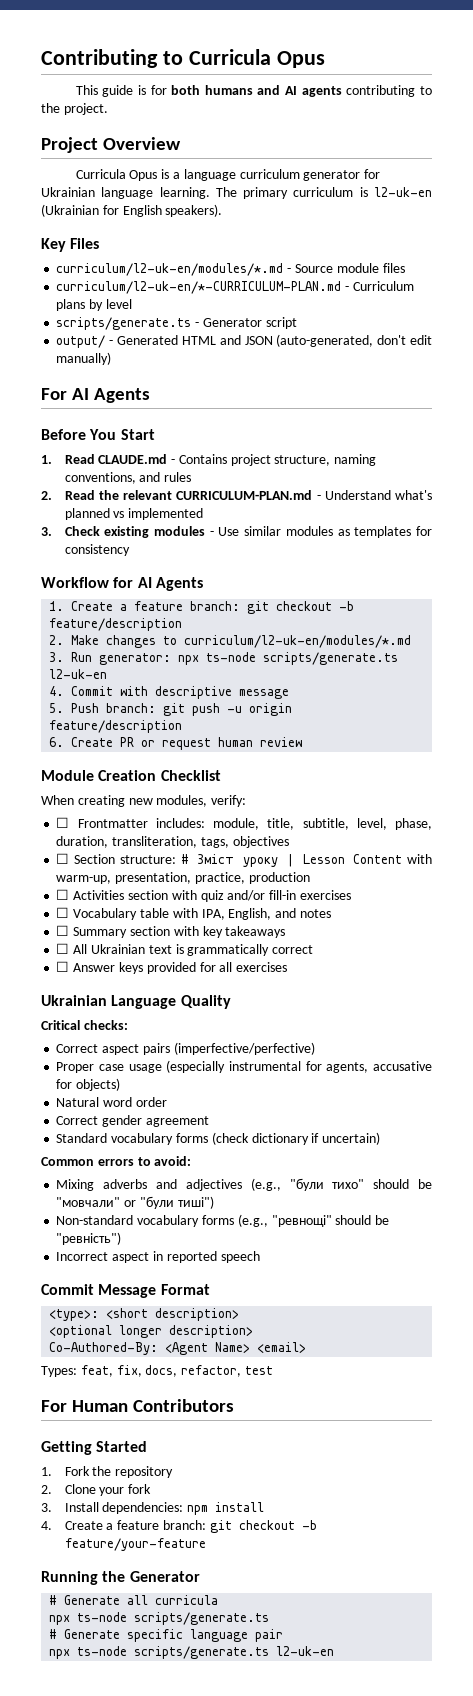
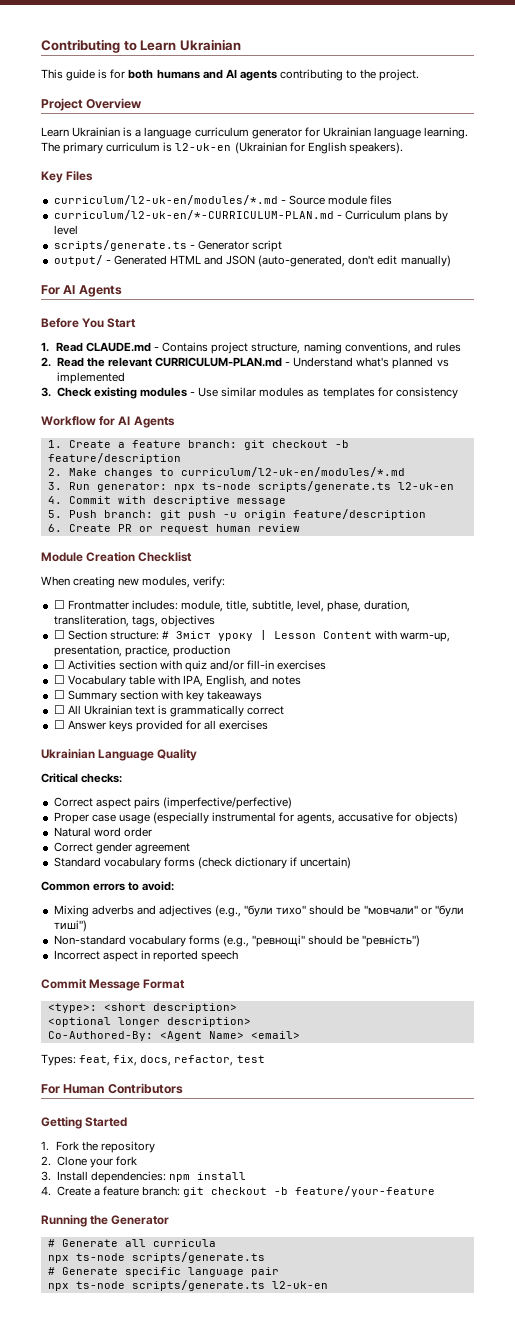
[188,49,325,68] Curricula Opus -> [140,39,241,51] Learn Ukrainian
[75,169,158,181] Curricula Opus -> [41,127,121,137] Learn Ukrainian

